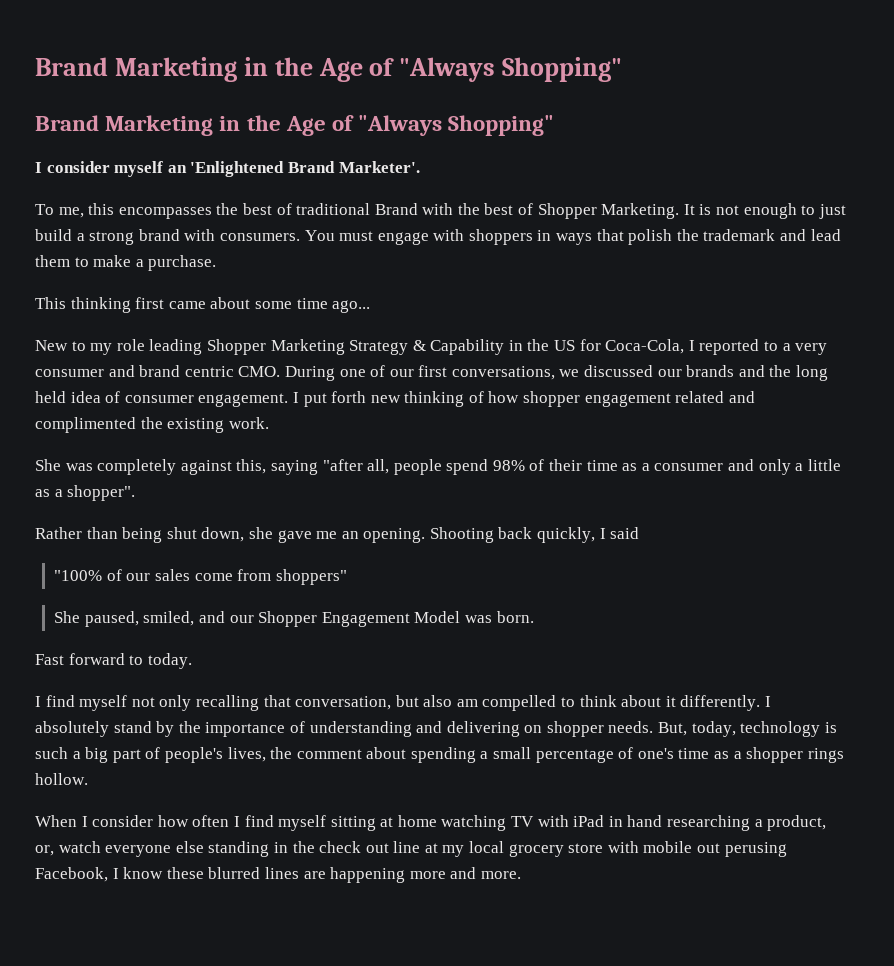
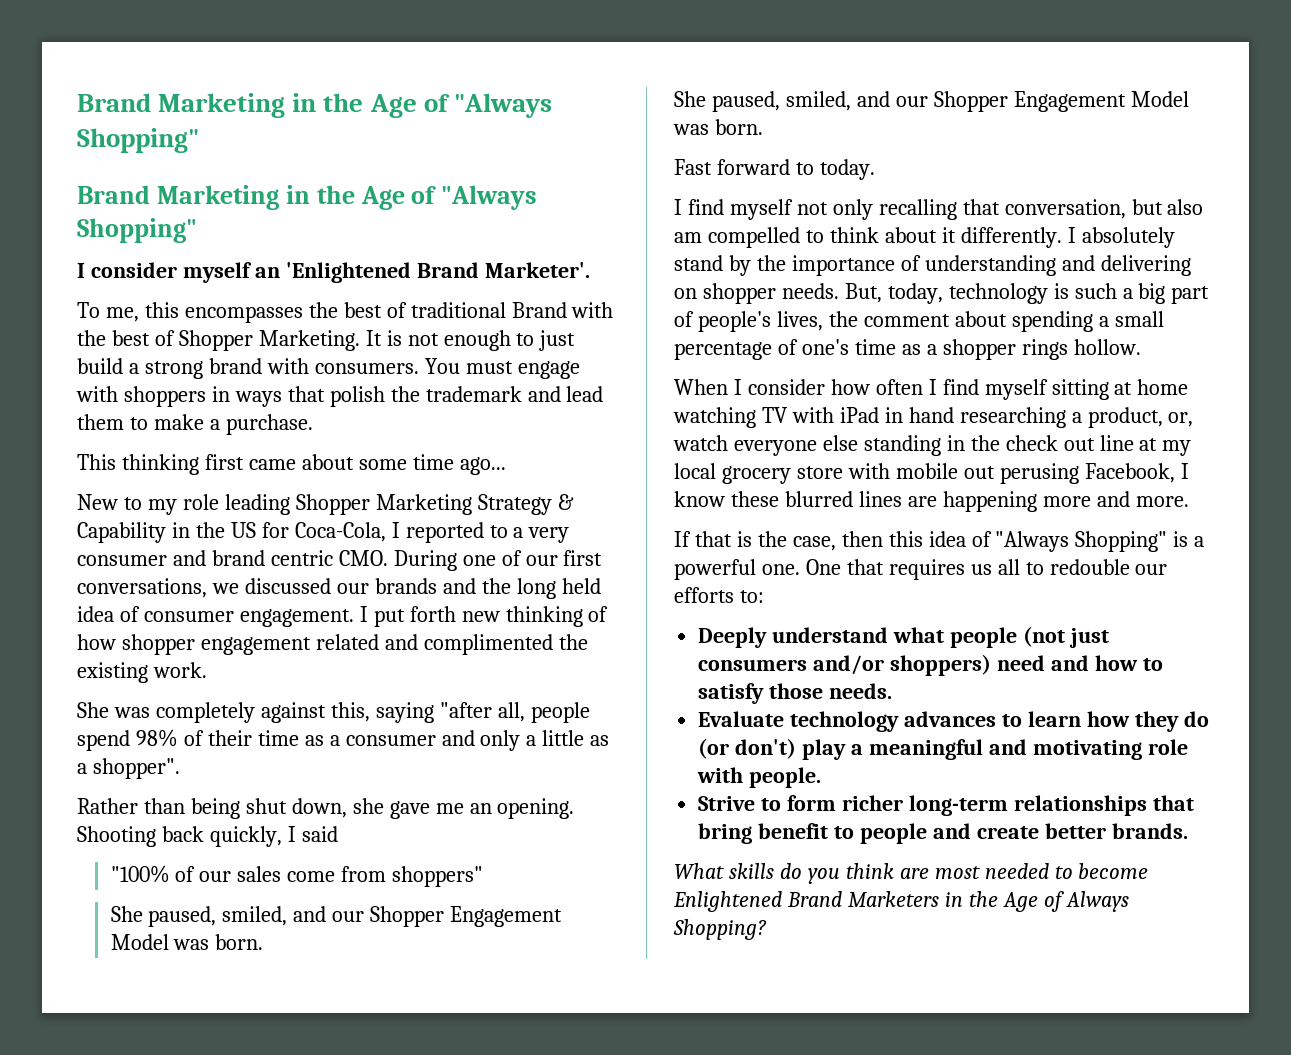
(534, 617) none -> [674,91,1189,112] [673,119,763,135] // She paused, smiled, and our Shopper Engagement Model was born.
(521, 875) none -> [674,531,1205,552] [674,559,1168,580] [674,587,764,603] [698,626,1109,648] [698,654,1163,676] [698,683,893,704] [698,711,1209,732] [698,738,1188,760] [697,767,822,788] [698,795,1194,816] [698,823,1188,844] [674,863,1149,884] [673,891,1129,912] [673,919,767,940] // If that is the case, then this idea of "Always Shopping" is a powerful one. One that requires us all to redouble our efforts to: // Deeply understand what people (not just consumers and/or shoppers) need and how to satisfy those needs. // Evaluate technology advances to learn how they do (or don't) play a meaningful and motivating role with people. // Strive to form richer long-term relationships that bring benefit to people and create better brands. // What skills do you think are most needed to become Enlightened Brand Marketers in the Age of Always Shopping?

